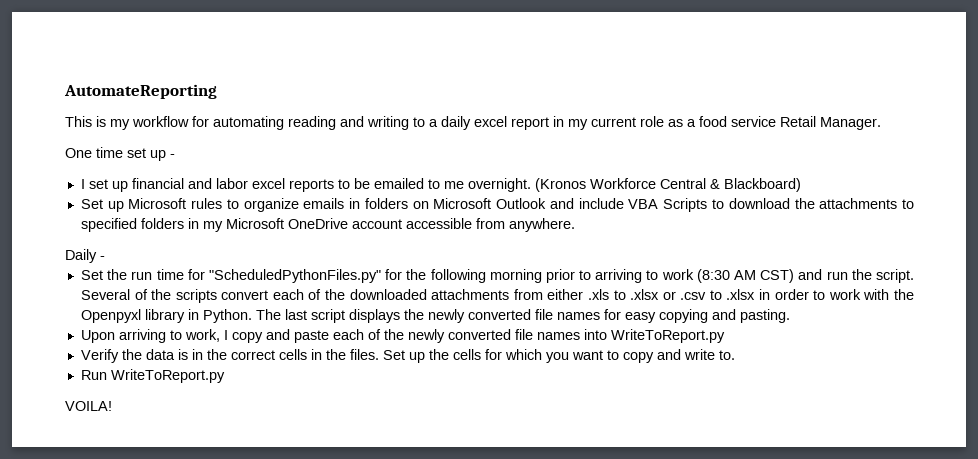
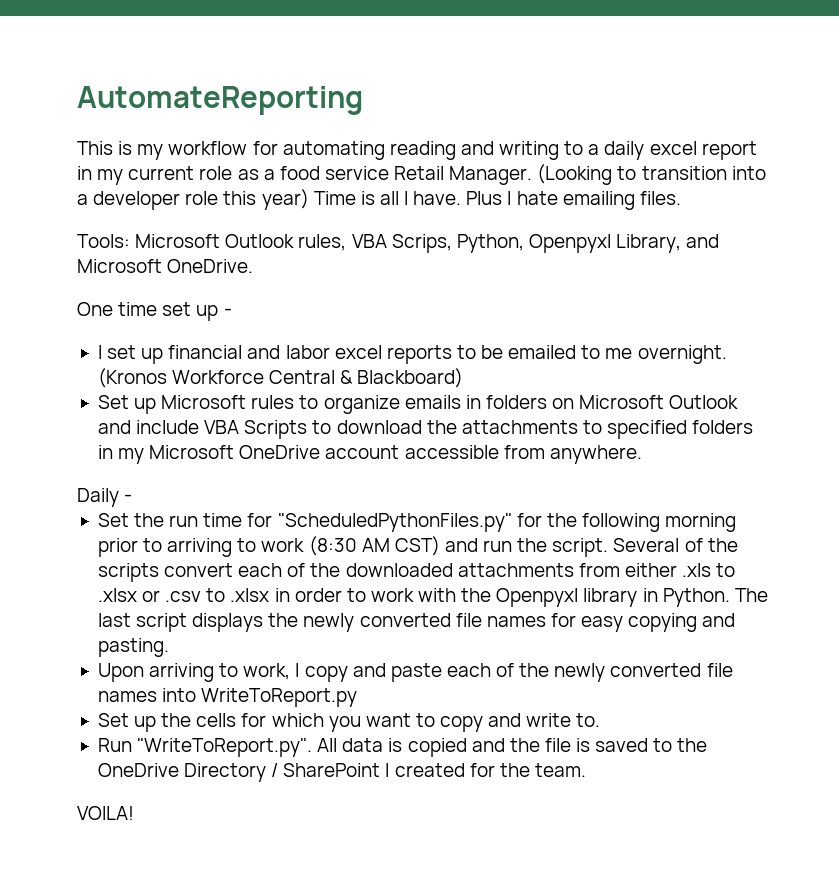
(881, 123) none -> [537,164,766,185] [77,189,681,210] [77,234,720,253] [77,259,254,273] (Looking to transition into a developer role this year) Time is all I have. Plus I hate emailing files. // Tools: Microsoft Outlook rules, VBA Scrips, Python, Openpyxl Library, and Microsoft OneDrive.
[80,349,379,363] Verify the data is in the correct cells in the files. -> (358, 697) none
[110,369,225,383] WriteToReport.py -> [137,738,708,757] [97,763,586,782] "WriteToReport.py". All data is copied and the file is saved to the OneDrive Directory / SharePoint I created for the team.

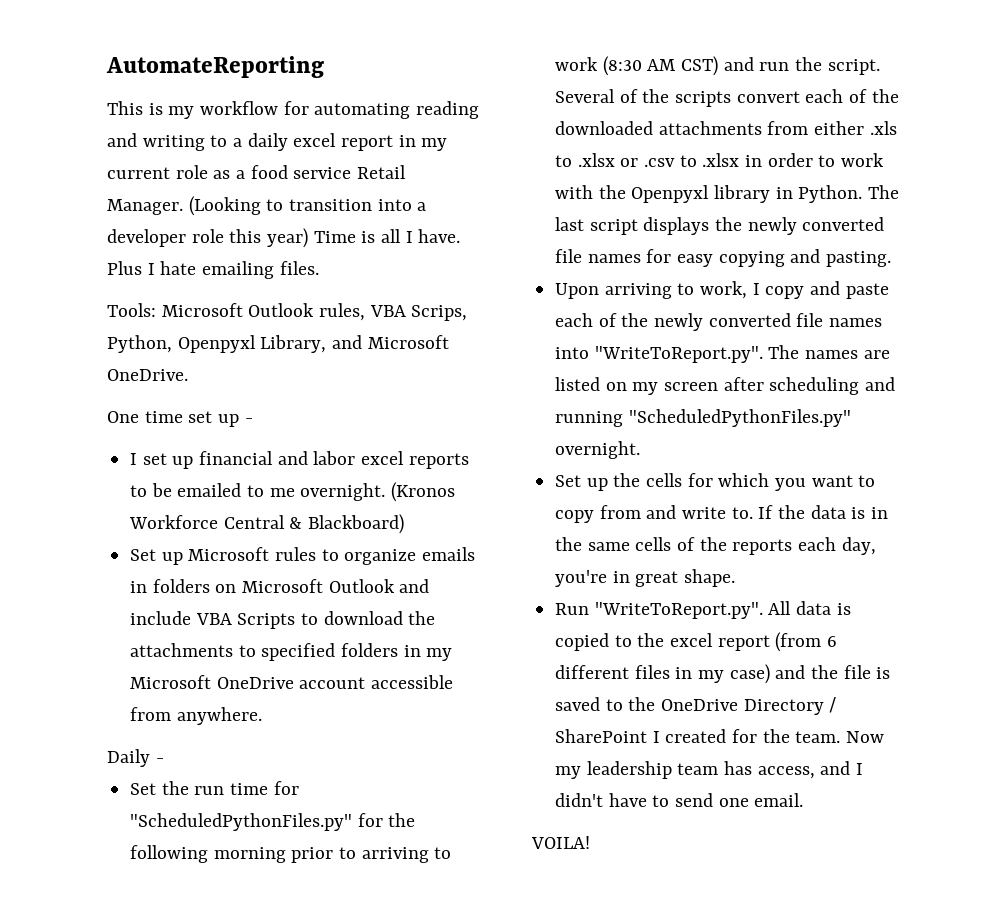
[201,688,358,707] WriteToReport.py -> [594,345,890,363] [555,377,896,395] [555,409,851,427] [555,441,641,459] "WriteToReport.py". The names are listed on my screen after scheduling and running "ScheduledPythonFiles.py" overnight.
(484, 724) none -> [599,505,641,519] from
(601, 720) none -> [758,505,889,519] [555,537,876,555] [555,569,736,587] If the data is in the same cells of the reports each day, you're in great shape.
(467, 747) none -> [614,632,838,652] [555,664,770,684] to the excel report (from 6 different files in my case)
(586, 770) none -> [846,731,885,743] [555,761,864,779] [555,793,804,807] Now my leadership team has access, and I didn't have to send one email.

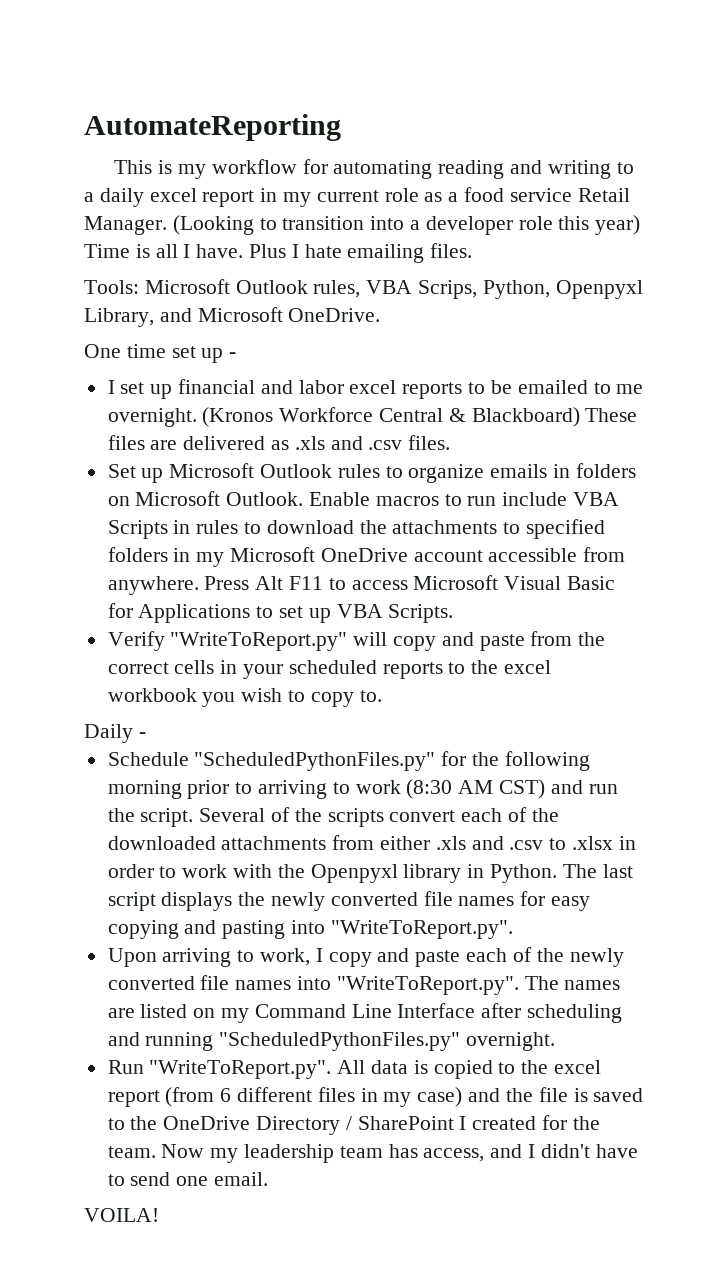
(405, 524) none -> [585,408,638,422] [107,435,451,450] These files are delivered as .xls and .csv files.
(270, 554) none -> [260,464,333,478] Outlook
[328,579,430,593] Outlook and -> [226,492,497,506] Outlook. Enable macros to run
(296, 621) none -> [173,520,239,534] in rules
[107,749,164,767] [130,781,299,795] // Daily - // Set the run time for -> [204,575,616,590] [107,603,454,623] [107,631,606,651] [107,660,552,679] [107,688,382,707] [84,724,146,743] [107,752,189,766] Press Alt F11 to access Microsoft Visual Basic for Applications to set up VBA Scripts. // Verify "WriteToReport.py" will copy and paste from the correct cells in your scheduled reports to the excel workbook you wish to copy to. // Daily - // Schedule
[555,153,639,167] to .xlsx or -> [471,836,504,850] and
[826,251,892,267] pasting. -> [222,920,513,939] pasting into "WriteToReport.py".
[664,382,719,391] screen -> [254,1003,476,1018] Command Line Interface
[555,473,876,491] [555,505,889,523] [555,537,876,555] [555,569,736,587] // Set up the cells for which you want to copy from and write to. If the data is in the same cells of the reports each day, you're in great shape. -> (556, 1041) none

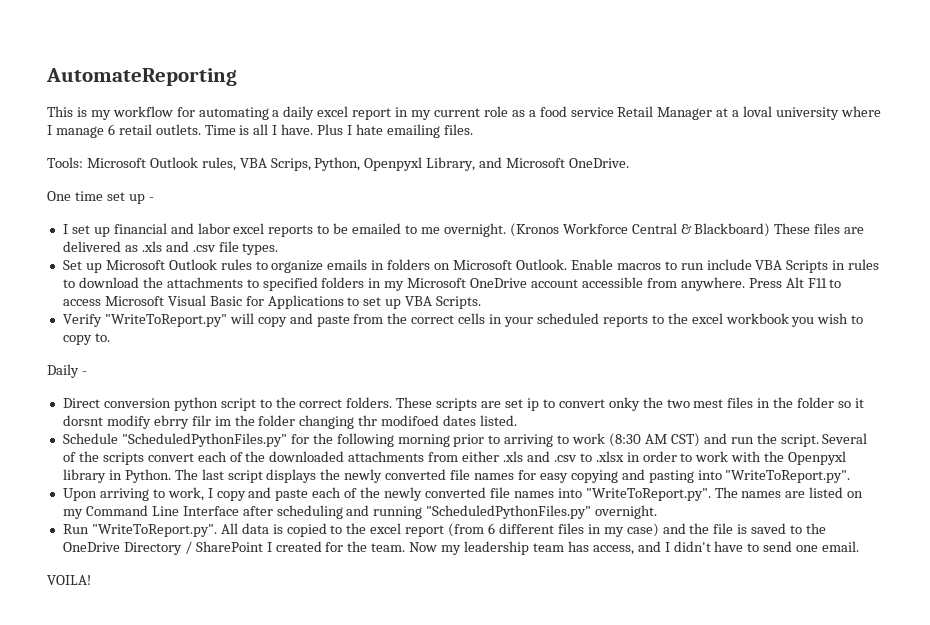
[438,160,634,179] reading and writing to -> (269, 113) none
[84,215,641,235] Manager. (Looking to transition into a developer role this year) -> [657,106,881,120] [47,124,201,138] Manager at a loval university where I manage 6 retail outlets.
[408,435,451,450] files. -> [218,241,279,255] file types.
(146, 735) none -> [62,397,864,411] [62,415,518,429] // Direct conversion python script to the correct folders. These scripts are set ip to convert onky the two mest files in the folder so it dorsnt modify ebrry filr im the folder changing thr modifoed dates listed.

